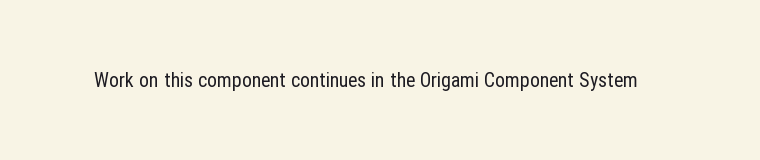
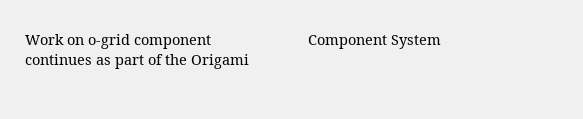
[163,72,193,87] this -> [88,34,130,49] o-grid
[371,72,385,87] in -> [96,54,163,69] as part of

